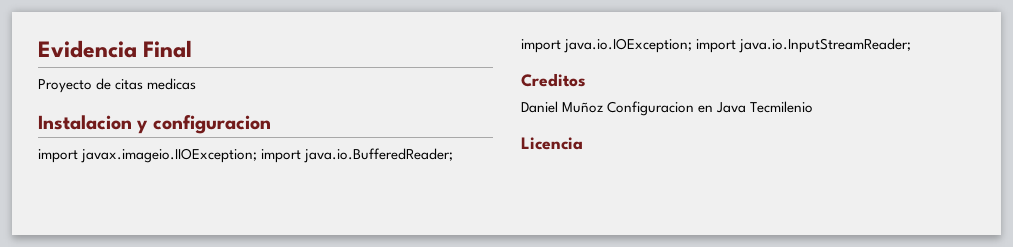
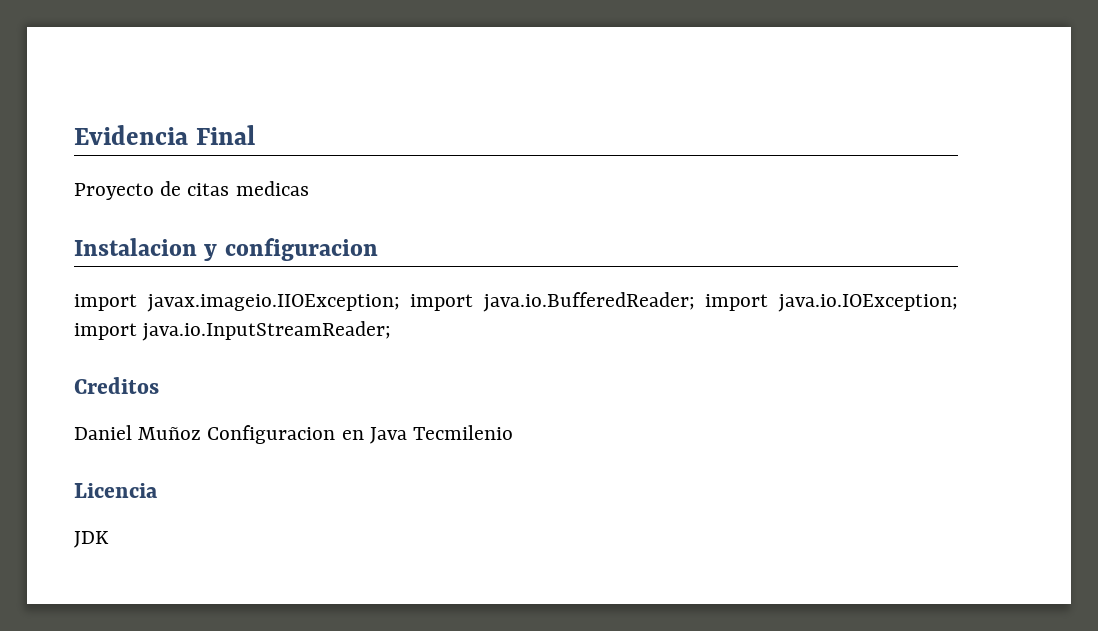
(583, 143) none -> [74,531,109,548] // JDK

